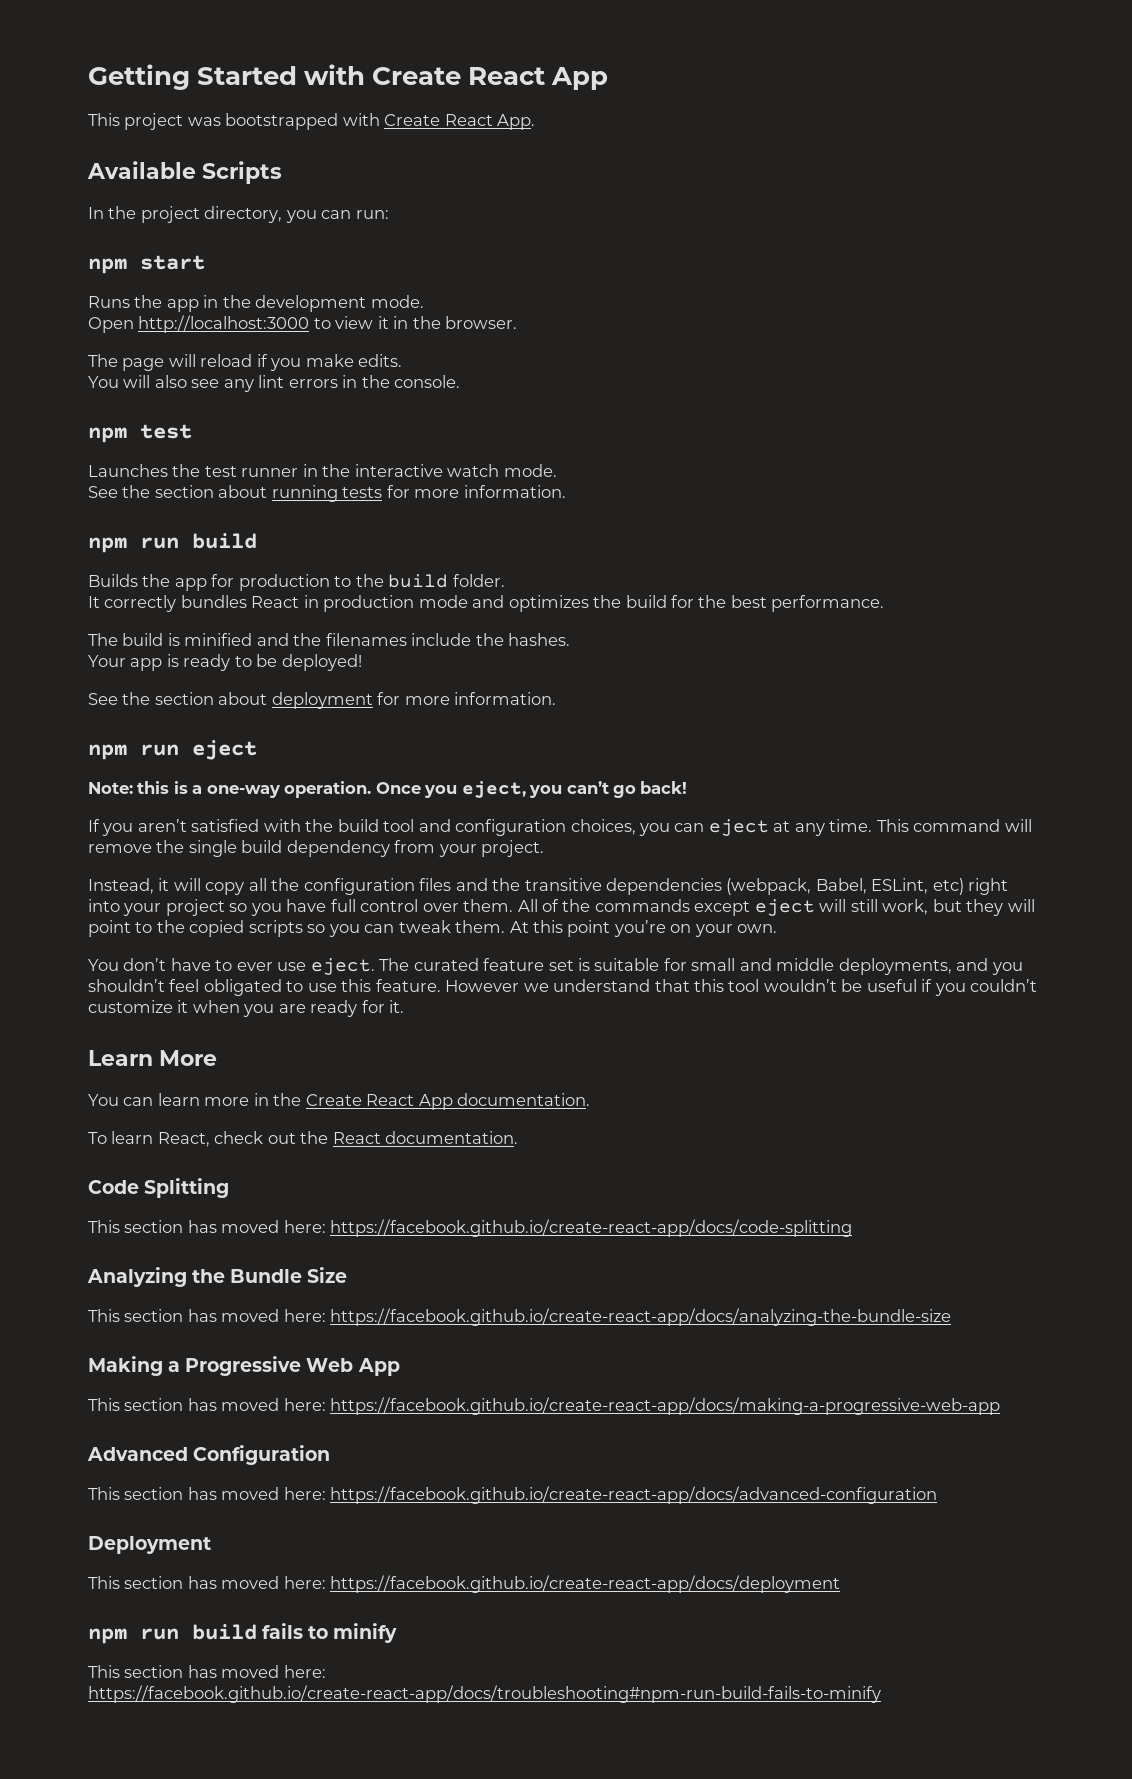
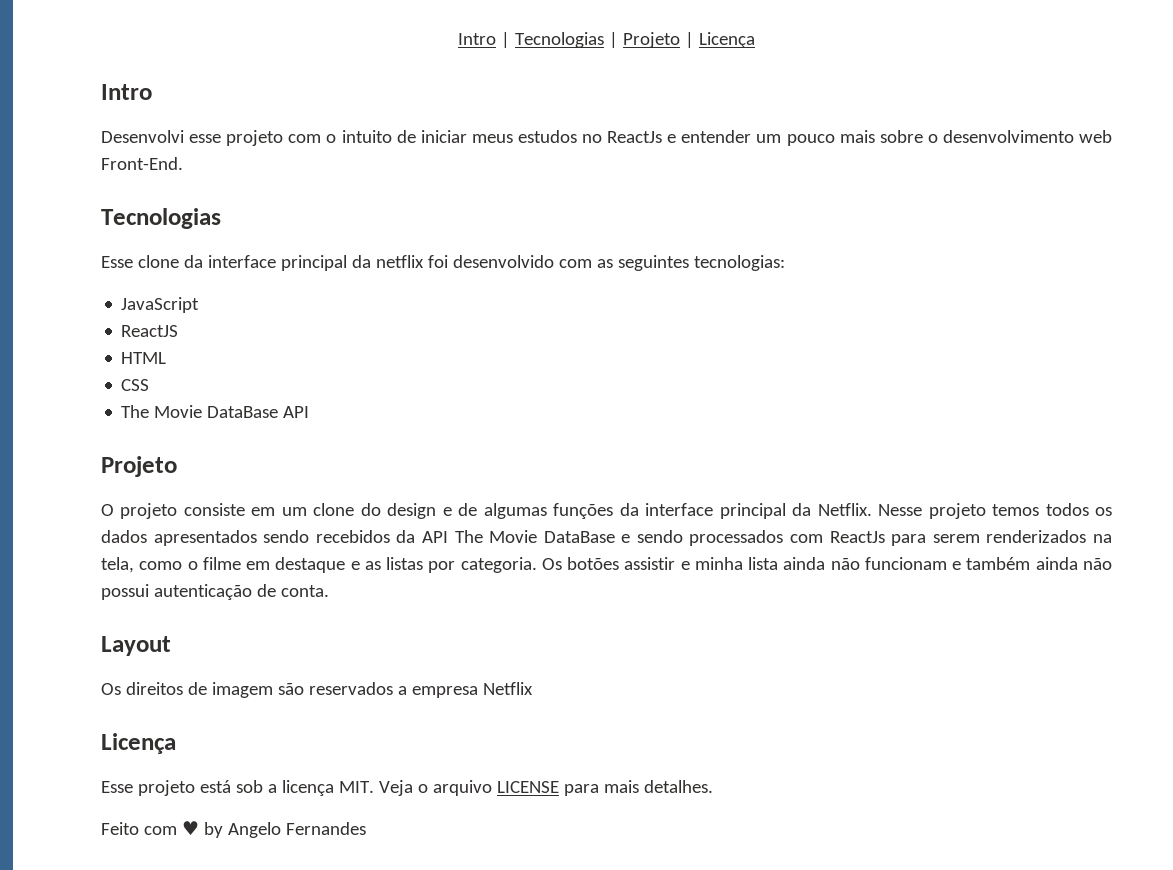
[88,64,609,90] [88,113,536,130] [87,161,282,184] [88,206,389,223] [88,255,205,274] [88,295,424,312] [88,315,518,333] [88,354,403,371] [88,375,461,392] [88,424,192,443] [88,464,557,477] [88,485,566,502] [88,533,257,553] [88,574,505,591] [88,595,885,612] [88,633,571,646] [88,654,362,671] [88,692,557,709] [88,740,257,760] [88,781,688,798] [88,819,1032,836] [88,840,545,857] [88,878,1009,895] [88,899,1035,916] [88,920,778,937] [88,958,1023,975] [88,979,1038,996] [88,1000,405,1017] [88,1050,217,1066] [88,1093,591,1110] [88,1131,519,1147] [88,1178,230,1198] [88,1219,853,1237] [87,1267,348,1287] [88,1308,952,1326] [88,1356,400,1376] [88,1397,1001,1415] [87,1445,331,1465] [88,1486,938,1504] [88,1536,211,1554] [88,1575,841,1593] [88,1623,398,1644] [88,1665,326,1678] [88,1685,881,1703] Getting Started with Create React App // This project was bootstrapped with Create React App. // Available Scripts // In the project directory, you can run: // npm start // Runs the app in the development mode. // Open http://localhost:3000 to view it in the browser. // The page will reload if you make edits. // You will also see any lint errors in the console. // npm test // Launches the test runner in the interactive watch mode. // See the section about running tests for more information. // npm run build // Builds the app for production to the build folder. // It correctly bundles React in production mode and optimizes the build for the best performance. // The build is minified and the filenames include the hashes. // Your app is ready to be deployed! // See the section about deployment for more information. // npm run eject // Note: this is a one-way operation. Once you eject, you can’t go back! // If you aren’t satisfied with the build tool and configuration choices, you can eject at any time. This command will remove the single build dependency from your project. // Instead, it will copy all the configuration files and the transitive dependencies (webpack, Babel, ESLint, etc) right into your project so you have full control over them. All of the commands except eject will still work, but they will point to the copied scripts so you can tweak them. At this point you’re on your own. // You don’t have to ever use eject. The curated feature set is suitable for small and middle deployments, and you shouldn’t feel obligated to use this feature. However we understand that this tool wouldn’t be useful if you couldn’t customize it when you are ready for it. // Learn More // You can learn more in the Create React App documentation. // To learn React, check out the React documentation. // Code Splitting // This section has moved here: https://facebook.github.io/create-react-app/docs/code-splitting // Analyzing the Bundle Size // This section has moved here: https://facebook.github.io/create-react-app/docs/analyzing-the-bundle-size // Making a Progressive Web App // This section has moved here: https://facebook.github.io/create-react-app/docs/making-a-progressive-web-app // Advanced Configuration // This section has moved here: https://facebook.github.io/create-react-app/docs/advanced-configuration // Deployment // This section has moved here: https://facebook.github.io/create-react-app/docs/deployment // npm run build fails to minify // This section has moved here: https://facebook.github.io/create-react-app/docs/troubleshooting#npm-run-build-fails-to-minify -> [458,32,755,48] [101,84,152,100] [101,130,1113,146] [101,157,183,170] [101,208,221,229] [101,255,785,271] [121,297,200,313] [121,325,179,337] [121,352,167,364] [121,379,150,391] [121,405,310,418] [101,456,177,477] [101,503,1112,519] [101,530,1112,546] [101,557,1112,573] [101,584,329,600] [101,636,171,656] [101,682,533,698] [101,733,176,754] [101,780,713,796] [101,821,366,838] Intro | Tecnologias | Projeto | Licença // Intro // Desenvolvi esse projeto com o intuito de iniciar meus estudos no ReactJs e entender um pouco mais sobre o desenvolvimento web Front-End. // Tecnologias // Esse clone da interface principal da netflix foi desenvolvido com as seguintes tecnologias: // JavaScript // ReactJS // HTML // CSS // The Movie DataBase API // Projeto // O projeto consiste em um clone do design e de algumas funções da interface principal da Netflix. Nesse projeto temos todos os dados apresentados sendo recebidos da API The Movie DataBase e sendo processados com ReactJs para serem renderizados na tela, como o filme em destaque e as listas por categoria. Os botões assistir e minha lista ainda não funcionam e também ainda não possui autenticação de conta. // Layout // Os direitos de imagem são reservados a empresa Netflix // Licença // Esse projeto está sob a licença MIT. Veja o arquivo LICENSE para mais detalhes. // Feito com ♥ by Angelo Fernandes

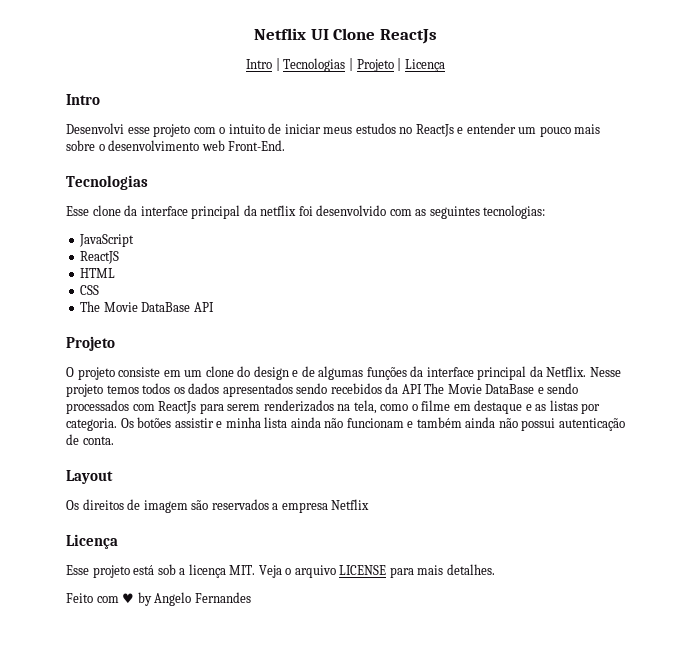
(458, 39) none -> [254,28,437,44] Netflix UI Clone ReactJs //

